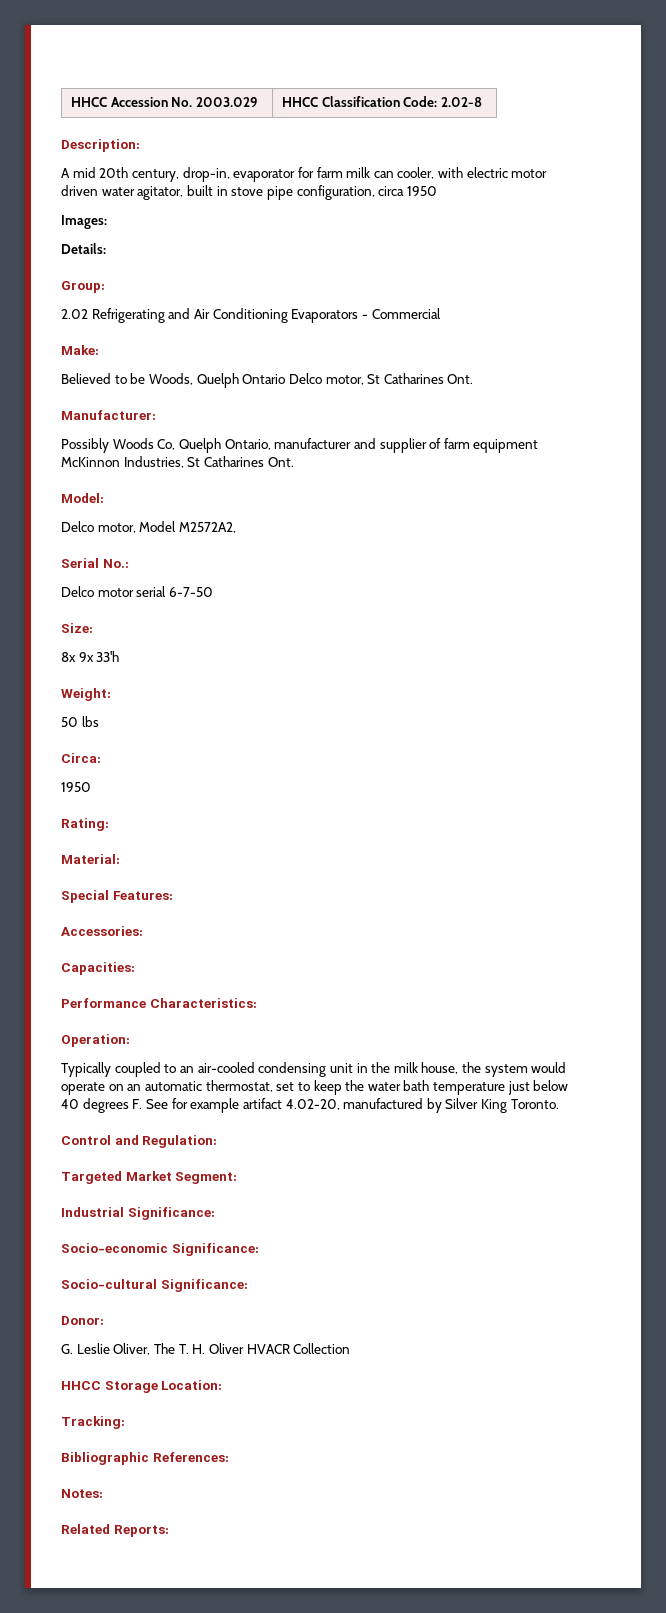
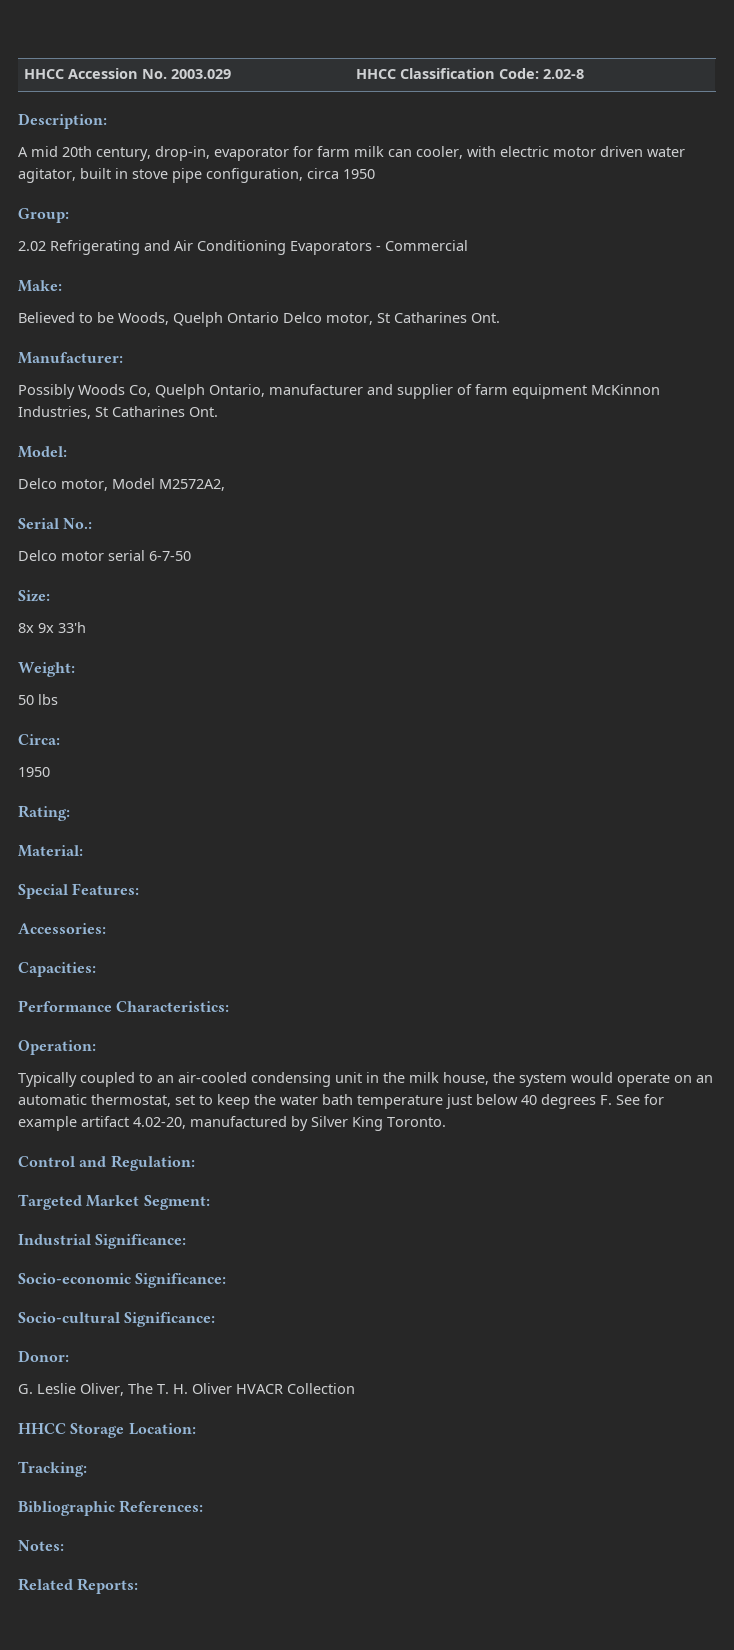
[61,215,107,229] [61,243,106,254] // Images: // Details: -> (375, 174) none

